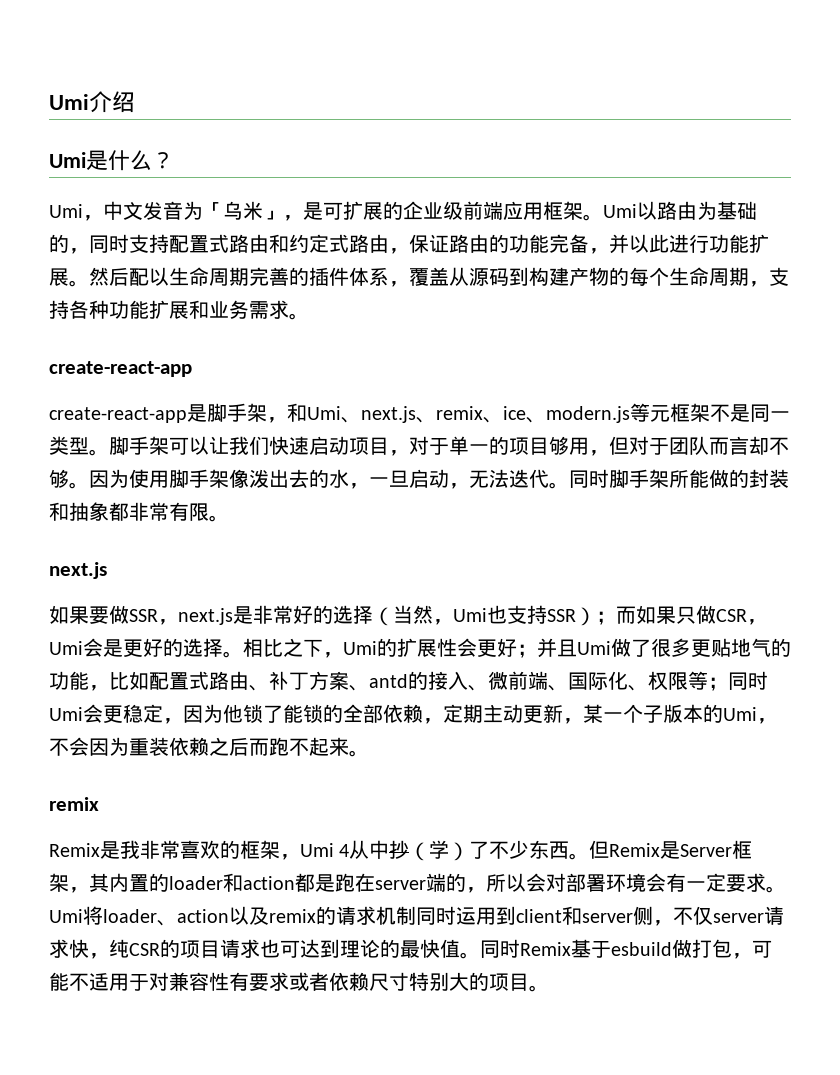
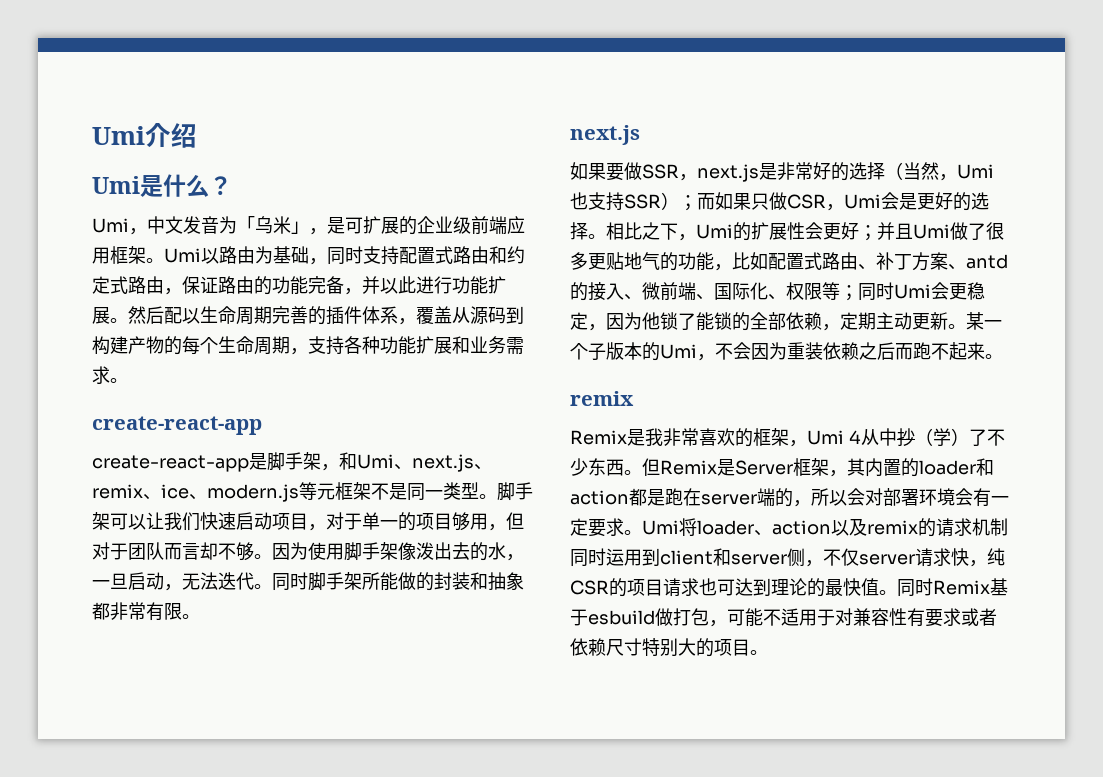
[49,234,69,253] 的 -> (309, 255) none
[563,718,583,724] ， -> [948,324,966,329] 。

